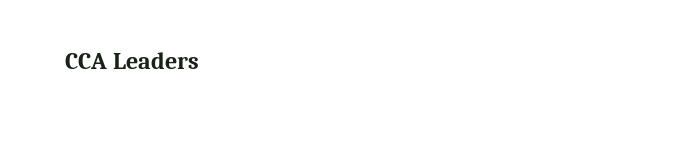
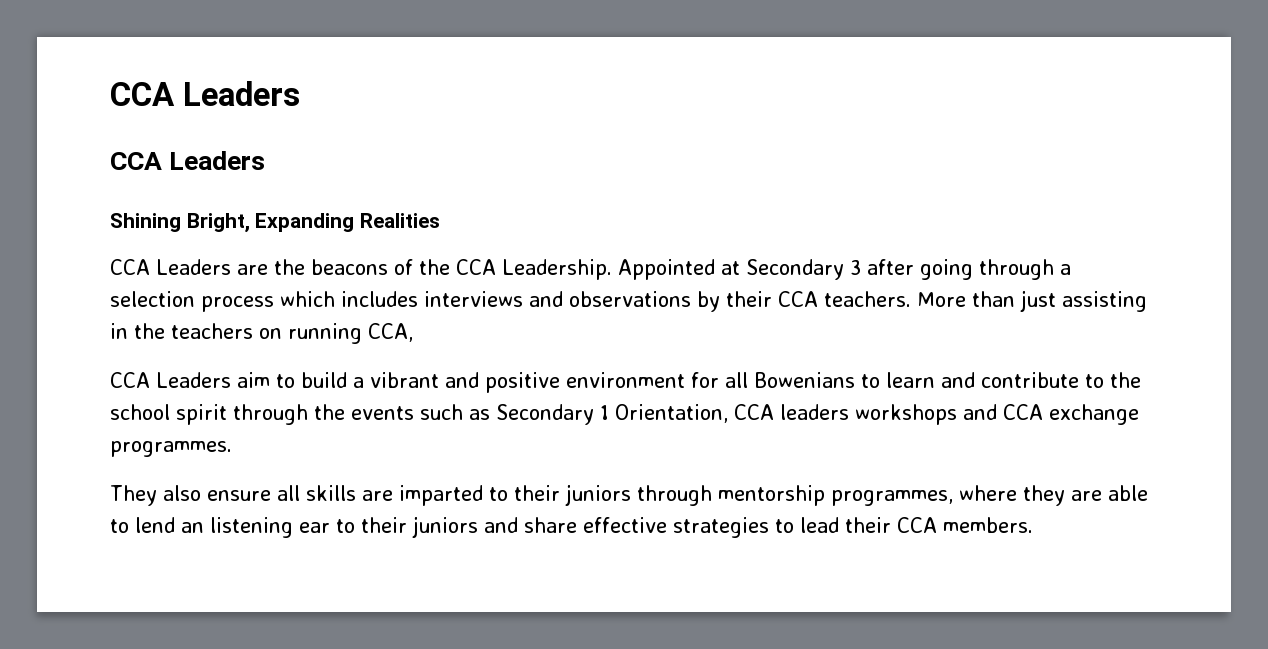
[65,52,200,69] CCA Leaders -> [110,81,300,106] [110,151,266,170] [110,213,441,233] [110,259,1071,280] [110,290,1147,312] [110,323,413,344] [110,372,1141,393] [110,404,1139,425] [110,441,232,457] [110,484,1148,506] [110,516,1033,538] CCA Leaders // CCA Leaders // Shining Bright, Expanding Realities // CCA Leaders are the beacons of the CCA Leadership. Appointed at Secondary 3 after going through a selection process which includes interviews and observations by their CCA teachers. More than just assisting in the teachers on running CCA, // CCA Leaders aim to build a vibrant and positive environment for all Bowenians to learn and contribute to the school spirit through the events such as Secondary 1 Orientation, CCA leaders workshops and CCA exchange programmes. // They also ensure all skills are imparted to their juniors through mentorship programmes, where they are able to lend an listening ear to their juniors and share effective strategies to lead their CCA members.

